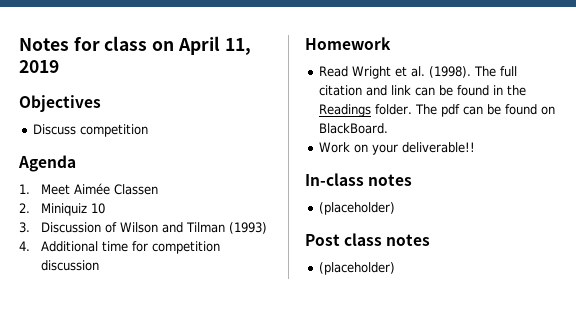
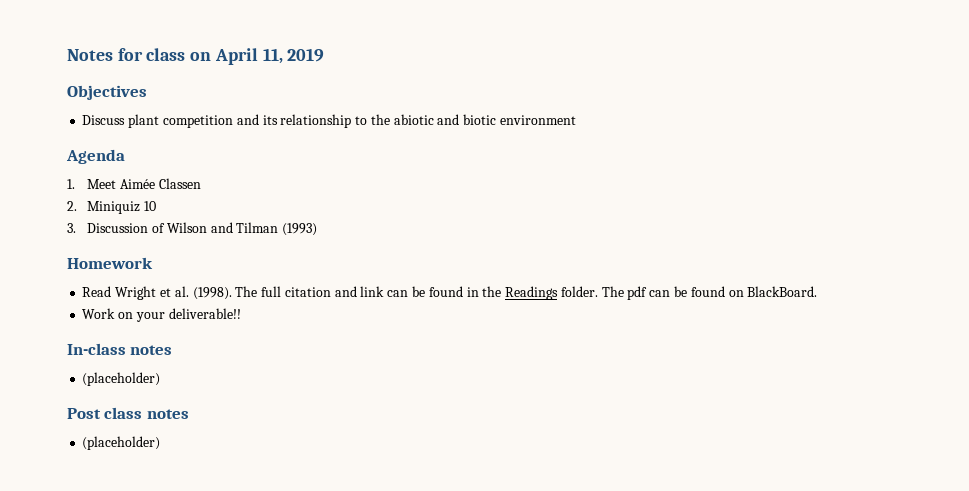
[79,124,148,137] competition -> [128,114,576,128] plant competition and its relationship to the abiotic and biotic environment
[19,241,221,254] [41,260,100,271] // 4. Additional time for competition discussion -> (318, 229) none

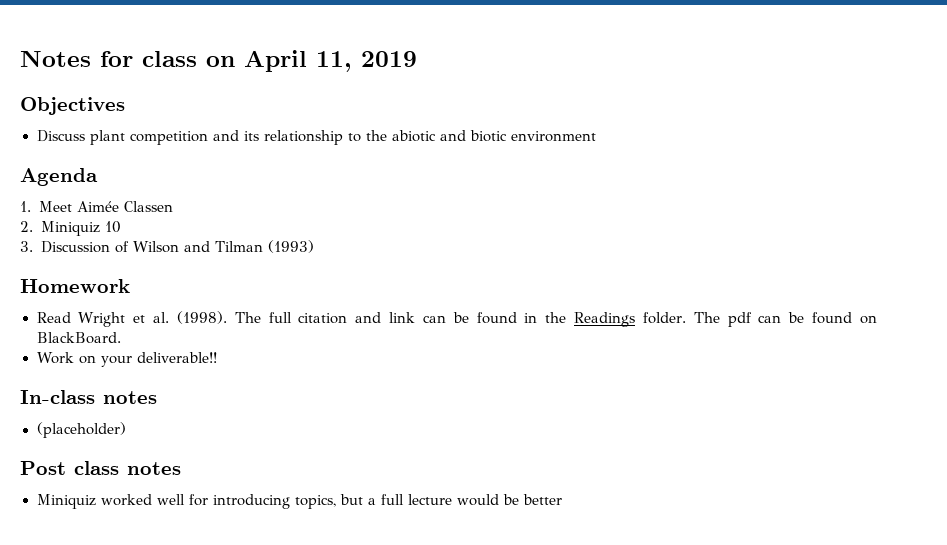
[82,436,161,450] (placeholder) -> [36,494,562,509] Miniquiz worked well for introducing topics, but a full lecture would be better

